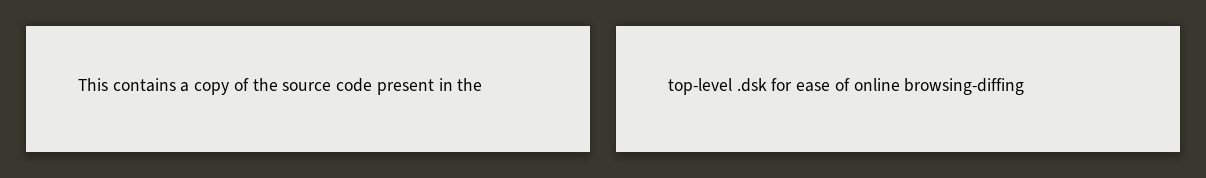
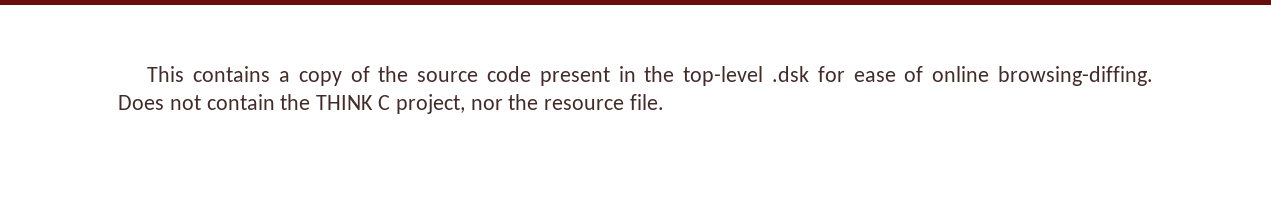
[904,78,1025,95] browsing-diffing -> [998,66,1154,86] [118,94,665,114] browsing-diffing. Does not contain the THINK C project, nor the resource file.

